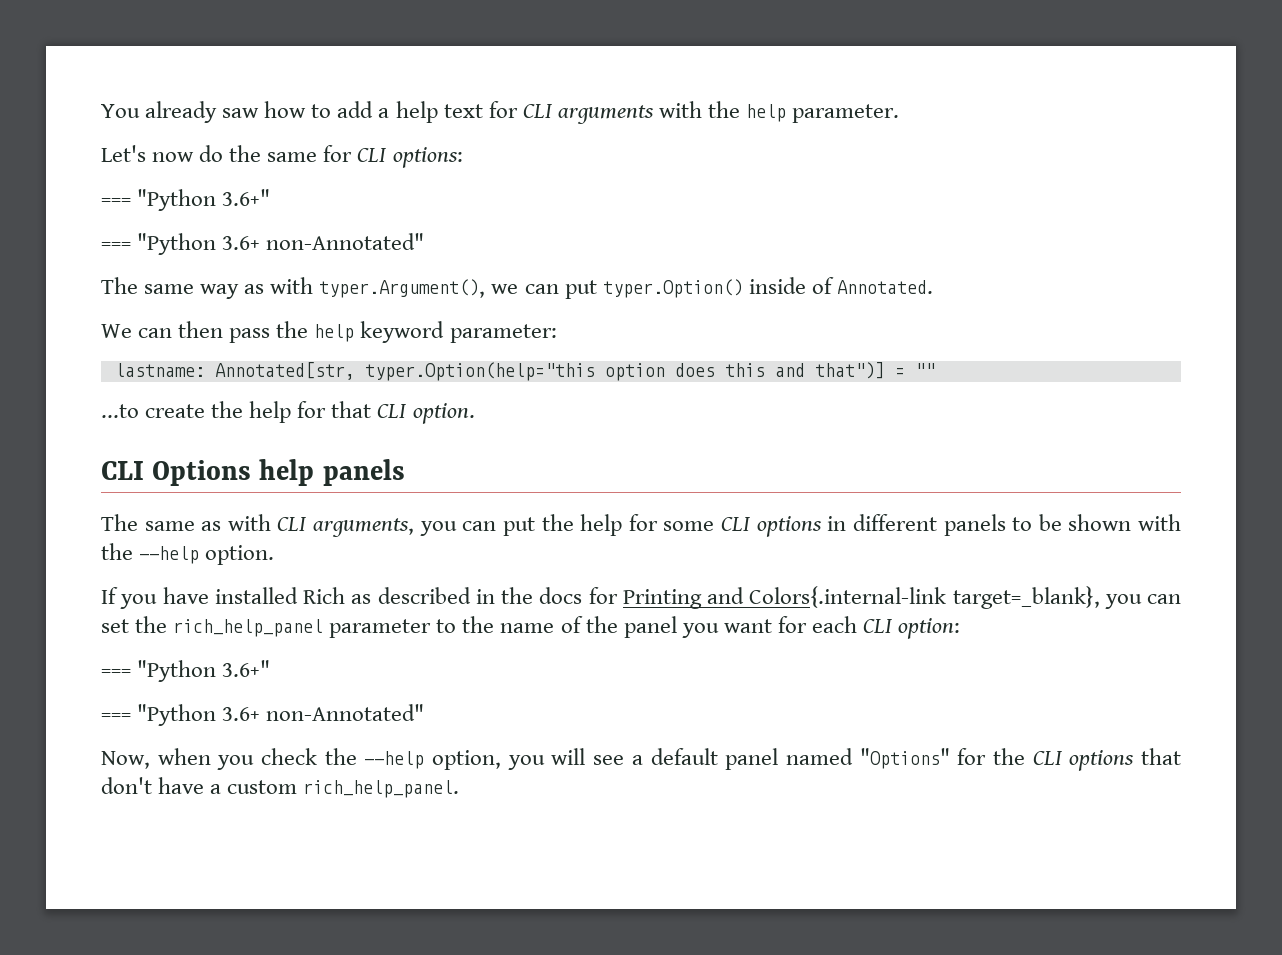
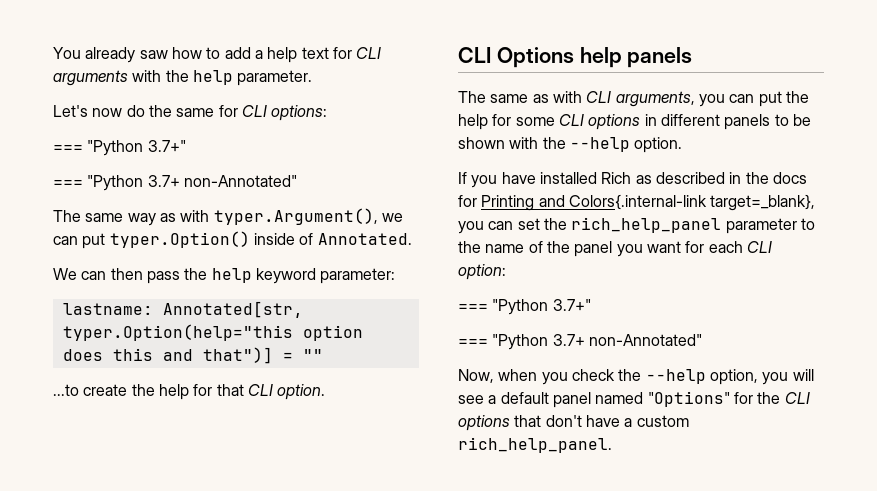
[222,189,271,206] [101,233,261,255] 3.6+" // === "Python 3.6+ -> [147,140,186,152] [53,175,180,191] 3.7+" // === "Python 3.7+
[222,660,271,677] [101,704,261,726] 3.6+" // === "Python 3.6+ -> [552,299,591,311] [458,334,585,350] 3.7+" // === "Python 3.7+

